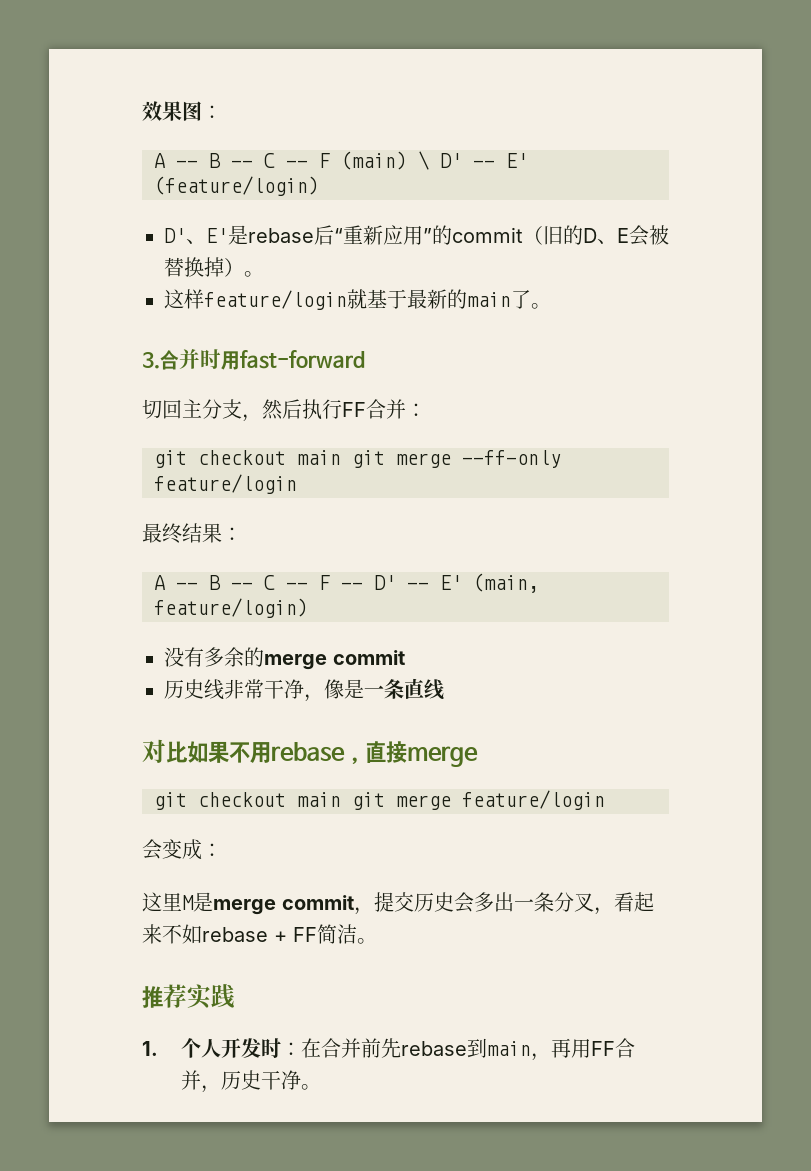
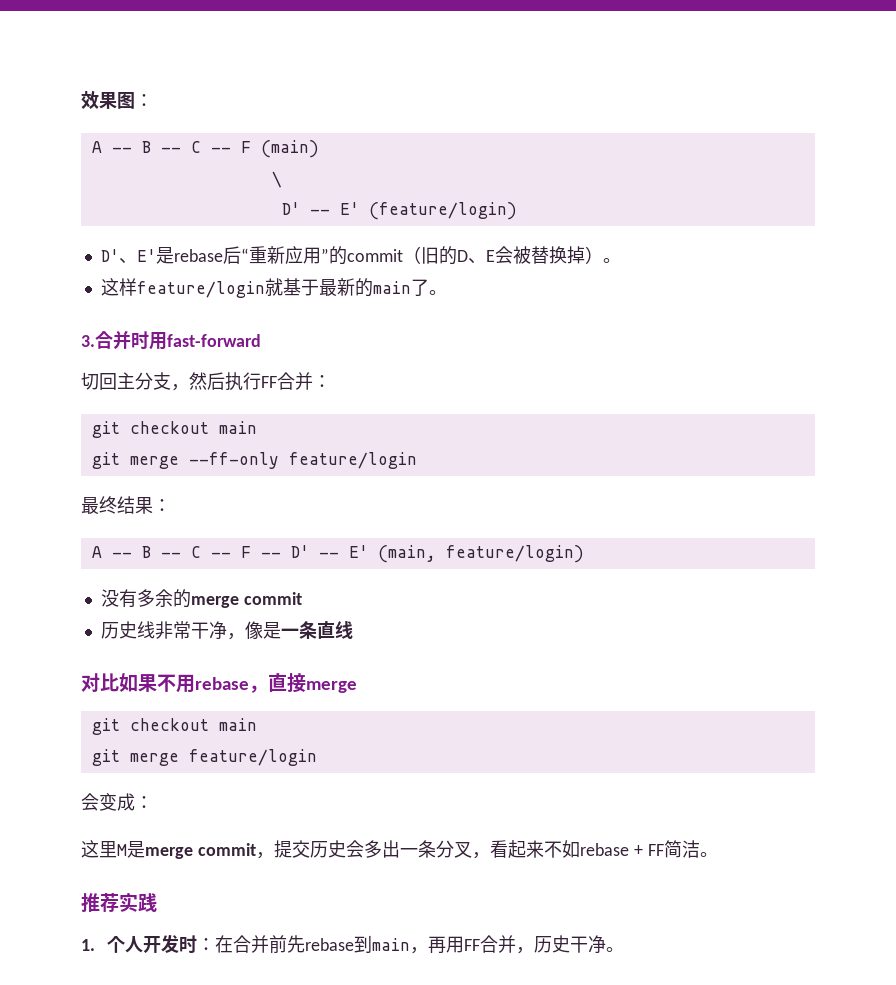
(407, 160) none -> (319, 149) //
(429, 160) none -> (282, 179) //
(341, 457) none -> (257, 427) //
(341, 799) none -> (257, 724) //

